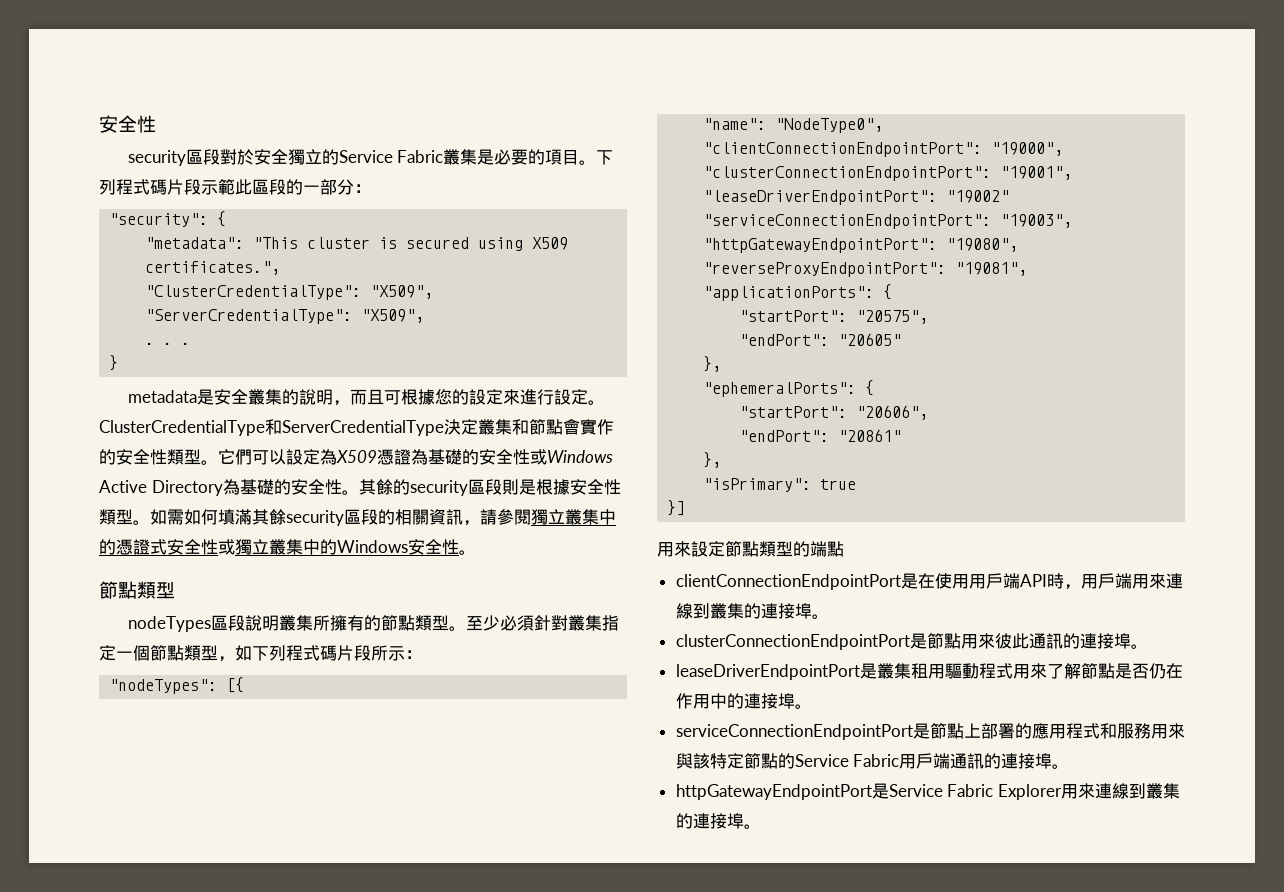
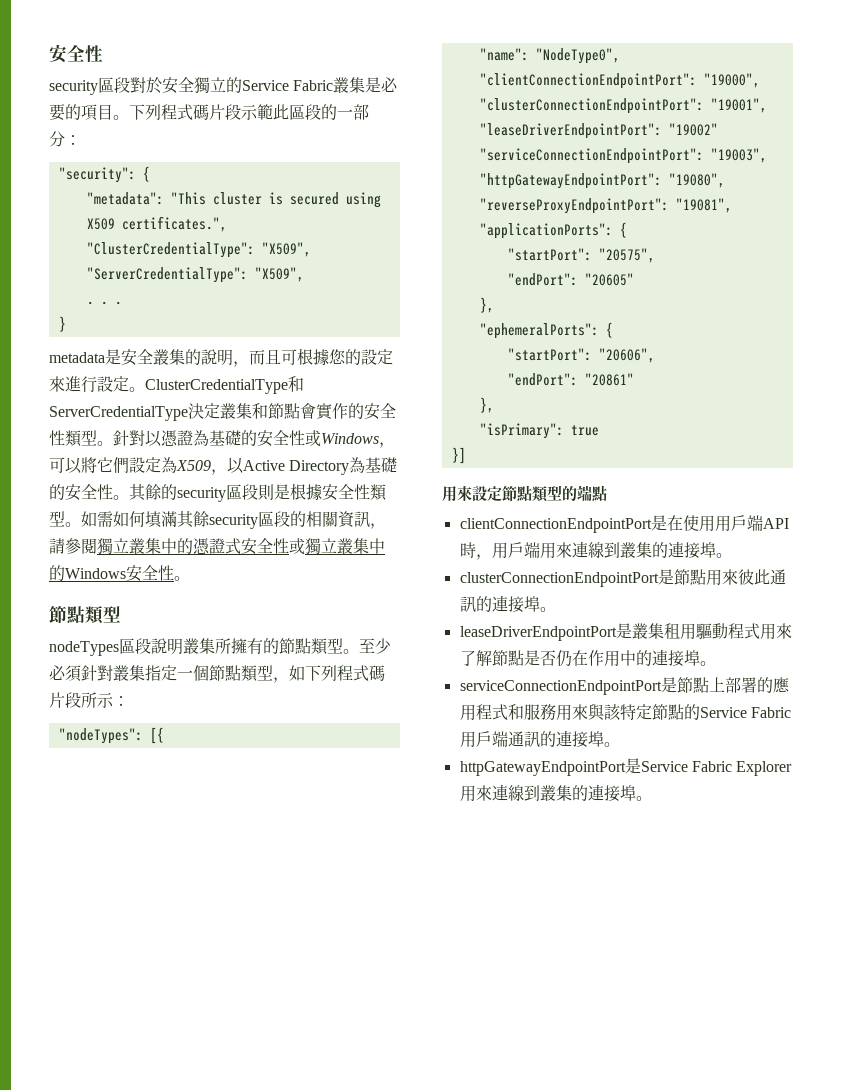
[218,449,377,465] 它們可以設定為X509 -> [113,430,162,447] 針對以
(613, 456) none -> [379,442,395,448] [49,457,244,475] ，可以將它們設定為X509，以

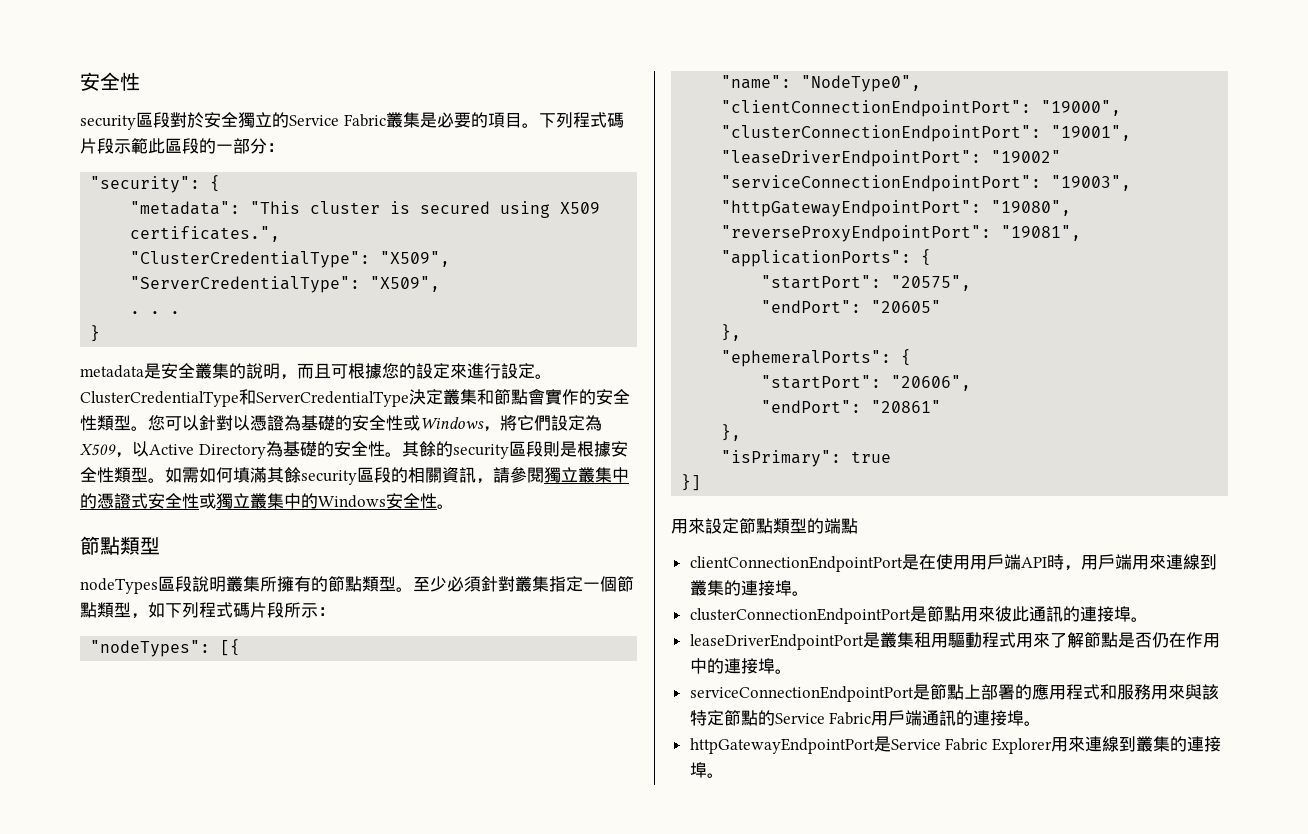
(113, 443) none -> [148,415,199,431] 您可以
[49,457,82,474] 可以 -> (500, 429) none

